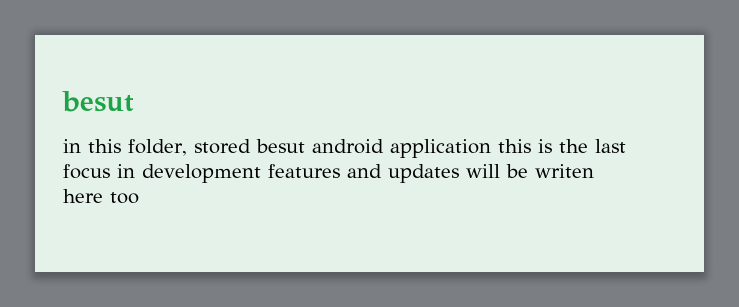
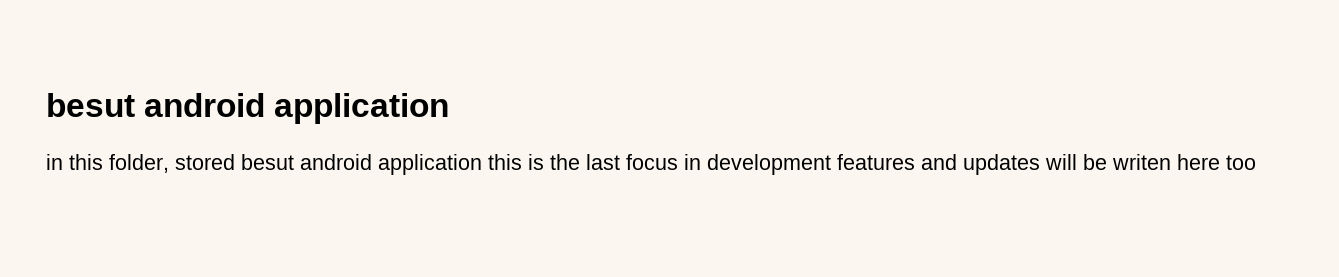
[62,91,134,112] besut -> [46,93,450,124] besut android application

